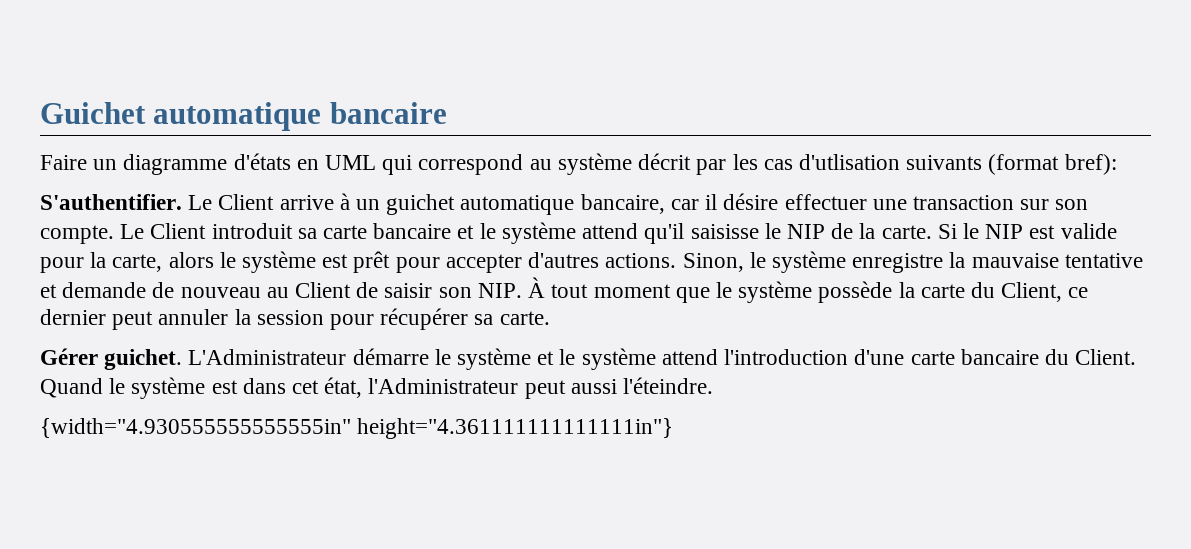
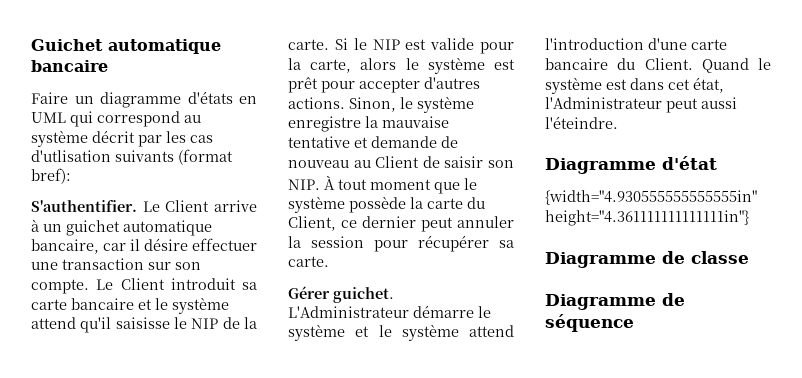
(714, 385) none -> [545,156,717,174] // Diagramme d'état
(674, 428) none -> [545,251,749,268] [545,293,685,310] [545,314,634,332] // Diagramme de classe // Diagramme de séquence

